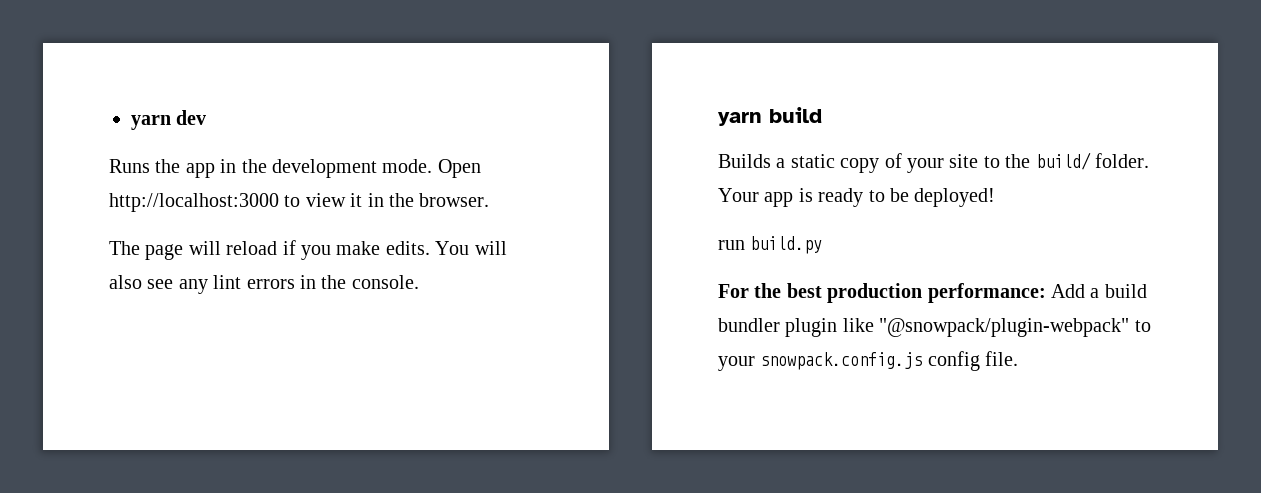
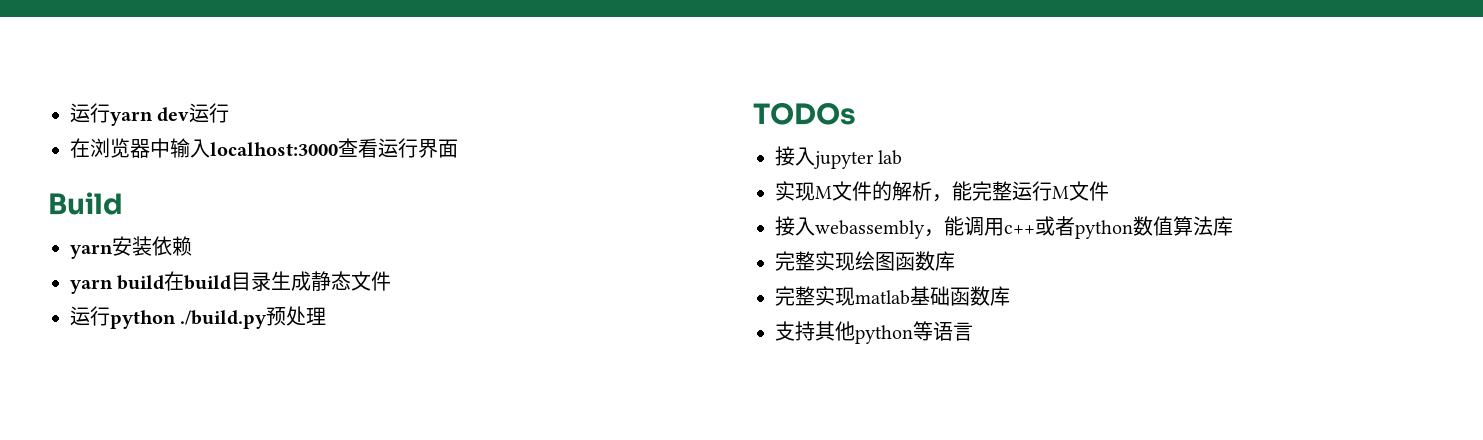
(131, 122) none -> [70,103,110,123] 运行
[109,159,481,178] [109,193,490,212] [109,240,507,260] [109,275,419,294] [718,107,822,126] [718,152,1149,173] [718,188,996,207] [718,236,823,254] [718,283,1147,303] [718,318,1151,337] [718,351,1019,371] // Runs the app in the development mode. Open http://localhost:3000 to view it in the browser. // The page will reload if you make edits. You will also see any lint errors in the console. // yarn build // Builds a static copy of your site to the build/ folder. Your app is ready to be deployed! // run build.py // For the best production performance: Add a build bundler plugin like "@snowpack/plugin-webpack" to your snowpack.config.js config file. -> [189,103,230,123] [70,138,458,158] [48,192,123,215] [70,236,192,259] [70,271,392,294] [70,306,327,329] [753,102,856,125] [775,146,903,169] [775,181,1109,202] [775,216,1233,239] [775,251,955,271] [775,286,1010,306] [775,321,973,344] 运行 // 在浏览器中输入localhost:3000查看运行界面 // Build // yarn安装依赖 // yarn build在build目录生成静态文件 // 运行python ./build.py预处理 // TODOs // 接入jupyter lab // 实现M文件的解析，能完整运行M文件 // 接入webassembly，能调用c++或者python数值算法库 // 完整实现绘图函数库 // 完整实现matlab基础函数库 // 支持其他python等语言

